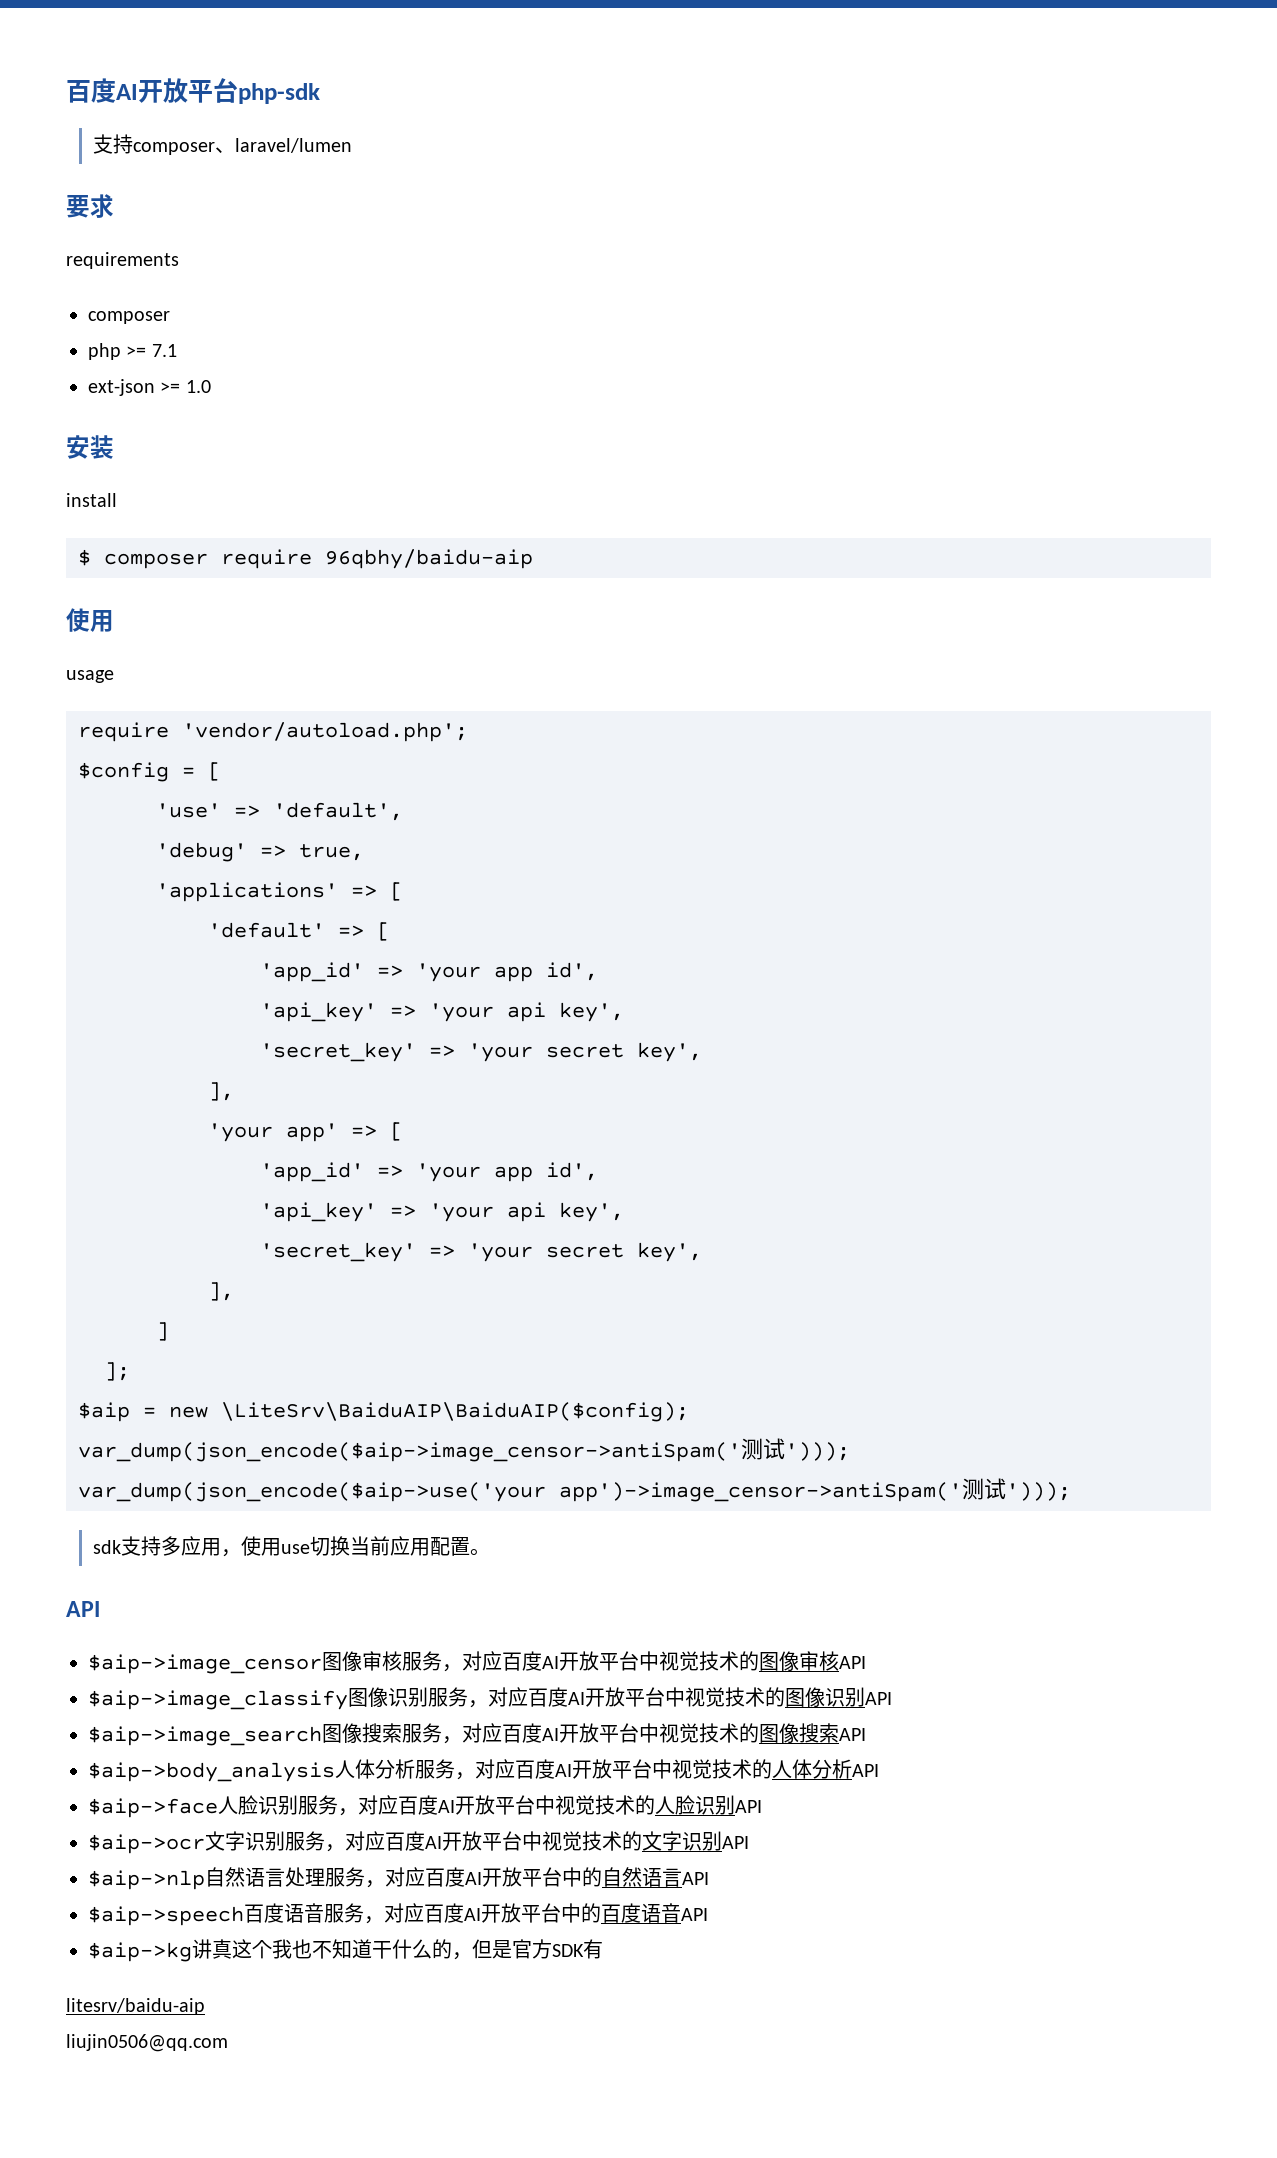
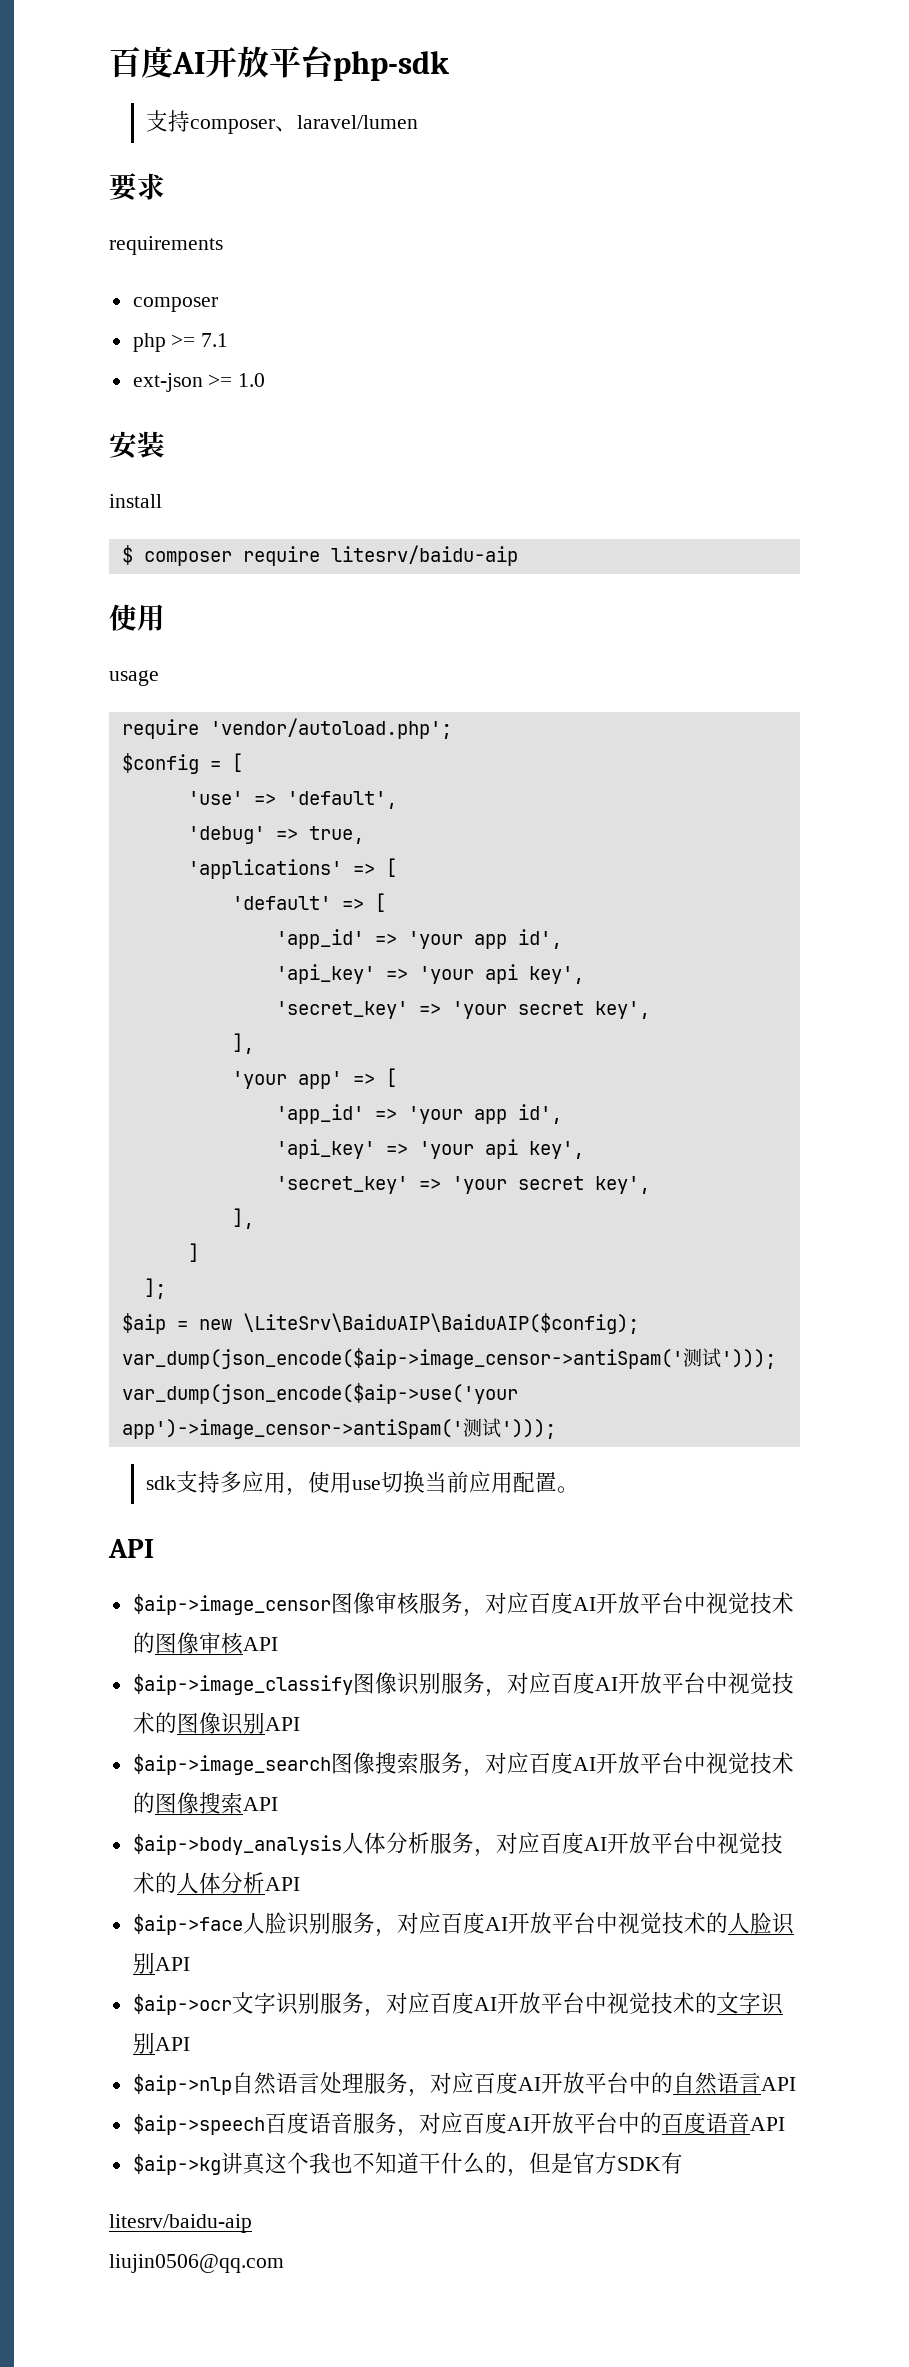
[325,549,533,569] 96qbhy/baidu-aip -> [330,545,518,566] litesrv/baidu-aip

